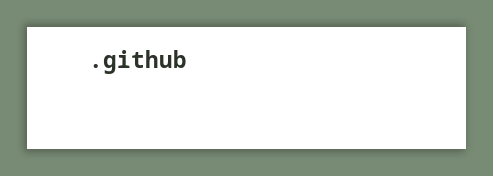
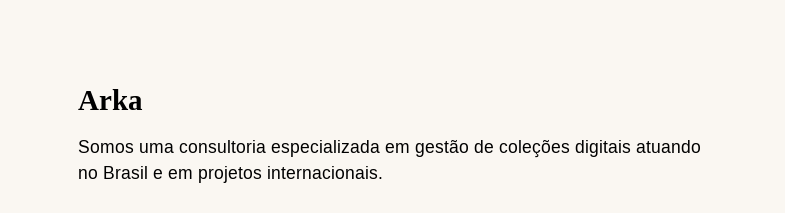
[89,50,187,74] .github -> [78,89,143,110] [78,139,701,158] [78,166,383,183] Arka // Somos uma consultoria especializada em gestão de coleções digitais atuando no Brasil e em projetos internacionais.

